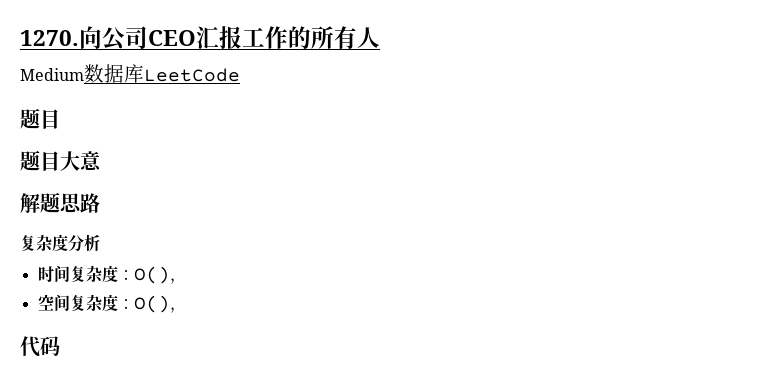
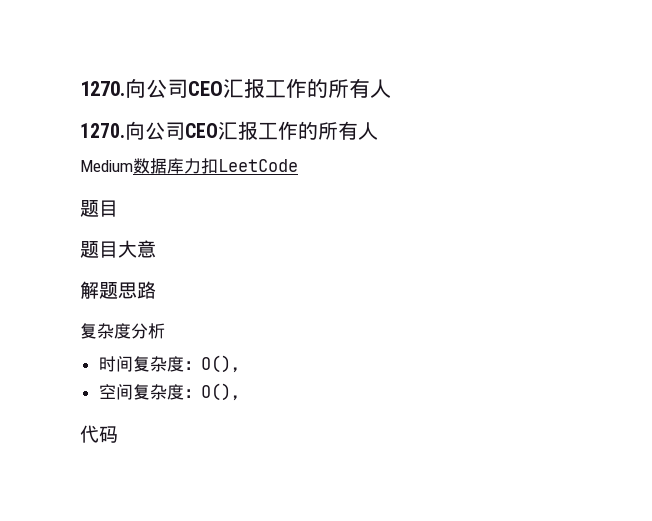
[20,26,380,51] 1270.向公司CEO汇报工作的所有人 -> [80,78,391,99] [80,121,378,140] 1270.向公司CEO汇报工作的所有人 // 1270.向公司CEO汇报工作的所有人
(144, 73) none -> [184,158,218,174] 力扣

